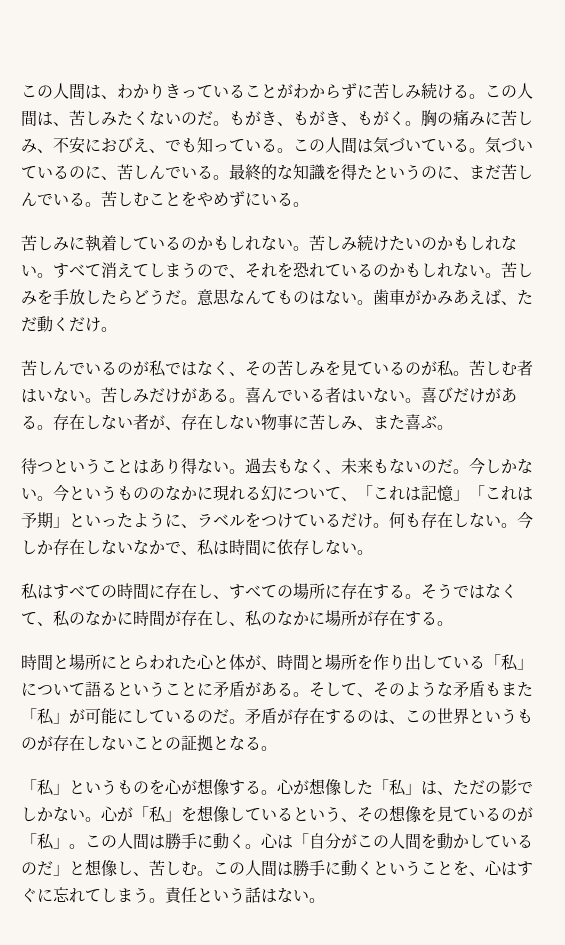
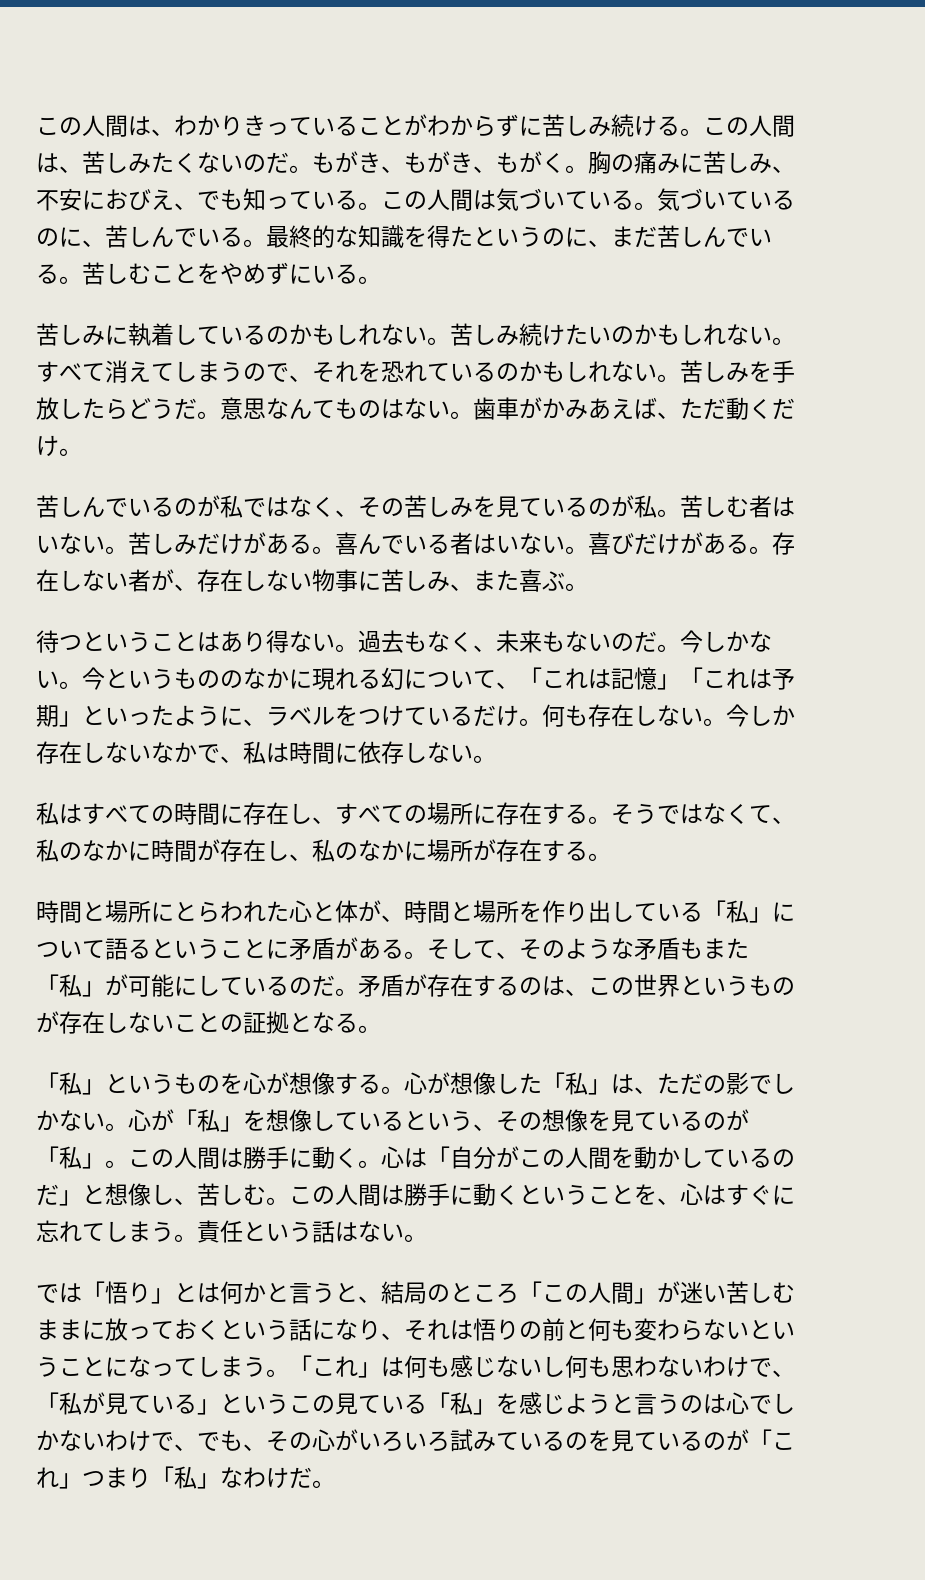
(325, 900) none -> [36,1281,795,1304] [36,1318,795,1341] [36,1355,795,1378] [36,1392,795,1415] [36,1429,795,1452] [36,1466,335,1489] // では「悟り」とは何かと言うと、結局のところ「この人間」が迷い苦しむままに放っておくという話になり、それは悟りの前と何も変わらないということになってしまう。「これ」は何も感じないし何も思わないわけで、「私が見ている」というこの見ている「私」を感じようと言うのは心でしかないわけで、でも、その心がいろいろ試みているのを見ているのが「これ」つまり「私」なわけだ。

